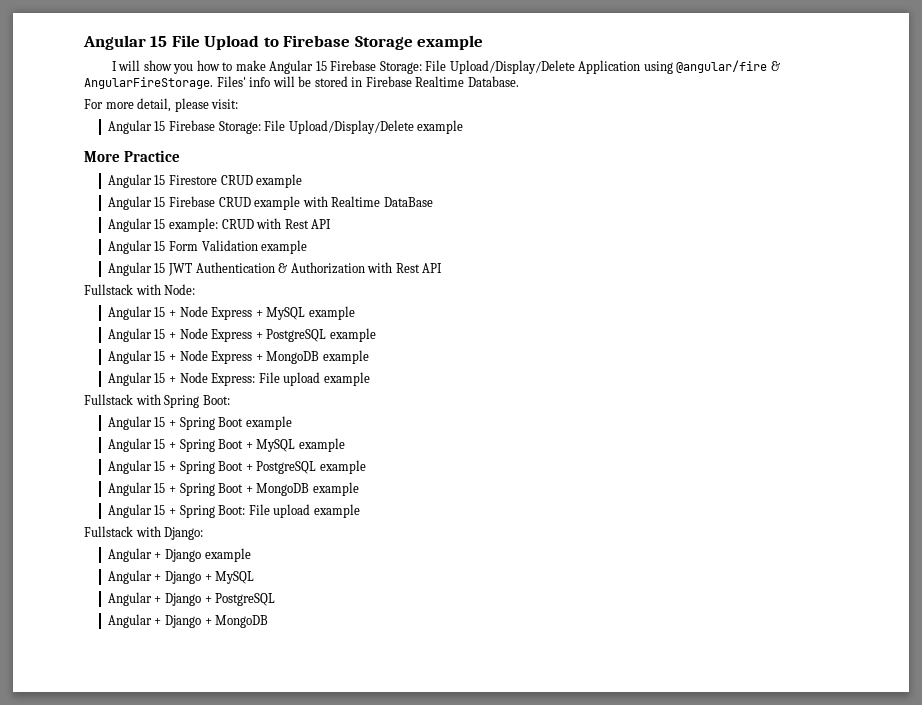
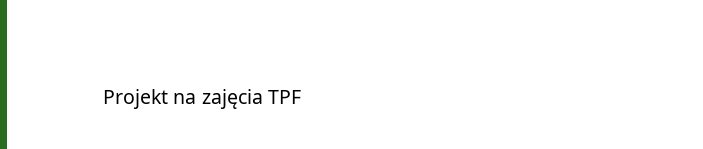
[83,35,484,50] [111,60,780,74] [84,76,519,89] [84,98,239,112] [107,120,464,134] [84,150,181,162] [107,174,303,188] [107,196,433,210] [107,218,332,232] [107,240,308,254] [107,262,443,276] [84,284,196,295] [107,306,355,320] [107,328,376,342] [107,350,369,364] [107,372,370,386] [84,394,230,408] [107,416,292,430] [107,438,345,452] [107,460,366,474] [107,482,359,496] [107,504,360,518] [84,526,204,540] [107,548,251,562] [107,570,255,584] [107,592,276,606] [107,614,269,628] Angular 15 File Upload to Firebase Storage example // I will show you how to make Angular 15 Firebase Storage: File Upload/Display/Delete Application using @angular/fire & AngularFireStorage. Files' info will be stored in Firebase Realtime Database. // For more detail, please visit: // Angular 15 Firebase Storage: File Upload/Display/Delete example // More Practice // Angular 15 Firestore CRUD example // Angular 15 Firebase CRUD example with Realtime DataBase // Angular 15 example: CRUD with Rest API // Angular 15 Form Validation example // Angular 15 JWT Authentication & Authorization with Rest API // Fullstack with Node: // Angular 15 + Node Express + MySQL example // Angular 15 + Node Express + PostgreSQL example // Angular 15 + Node Express + MongoDB example // Angular 15 + Node Express: File upload example // Fullstack with Spring Boot: // Angular 15 + Spring Boot example // Angular 15 + Spring Boot + MySQL example // Angular 15 + Spring Boot + PostgreSQL example // Angular 15 + Spring Boot + MongoDB example // Angular 15 + Spring Boot: File upload example // Fullstack with Django: // Angular + Django example // Angular + Django + MySQL // Angular + Django + PostgreSQL // Angular + Django + MongoDB -> [103,89,301,109] Projekt na zajęcia TPF

